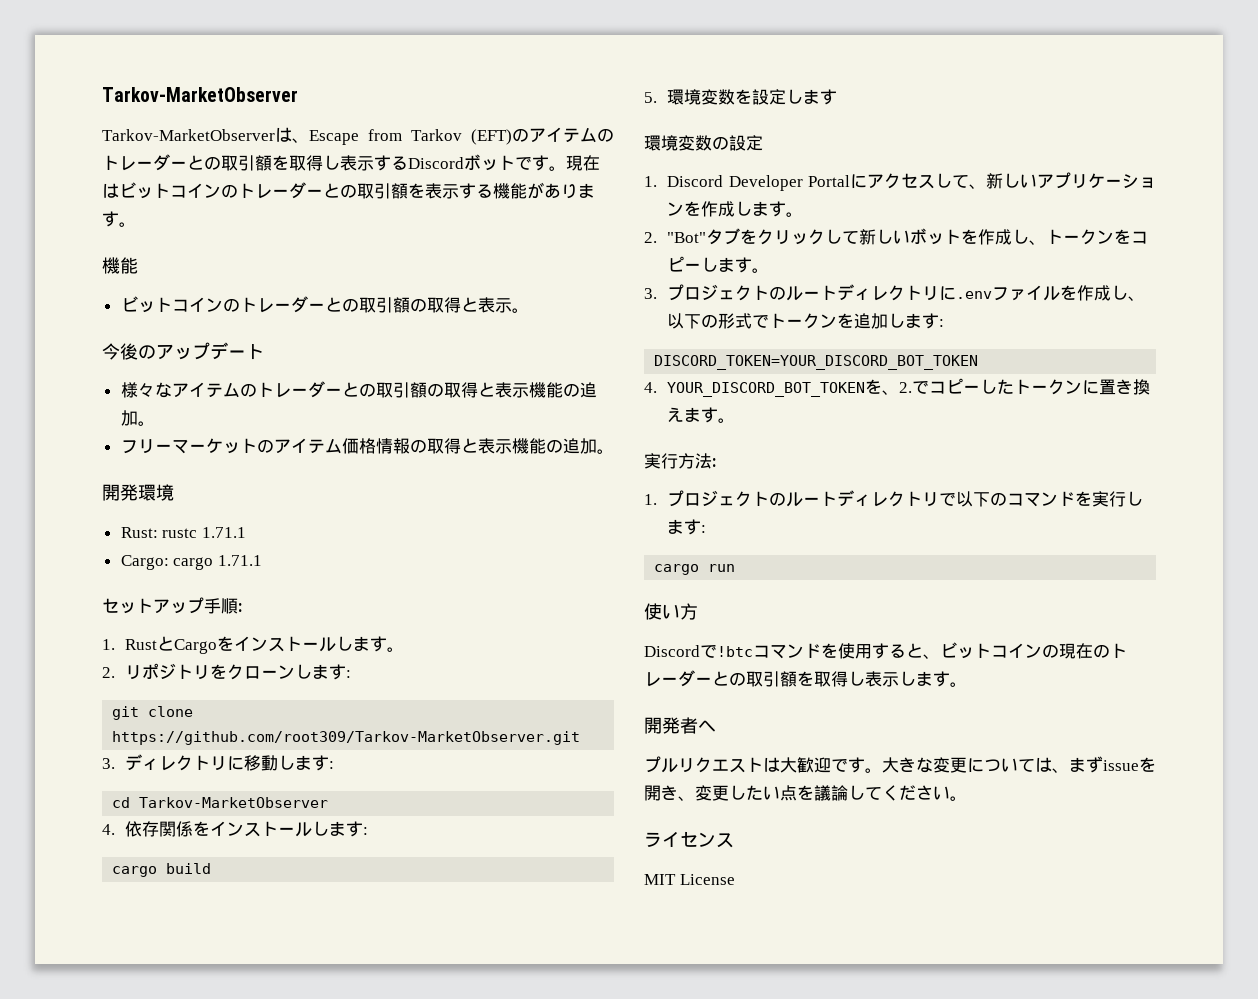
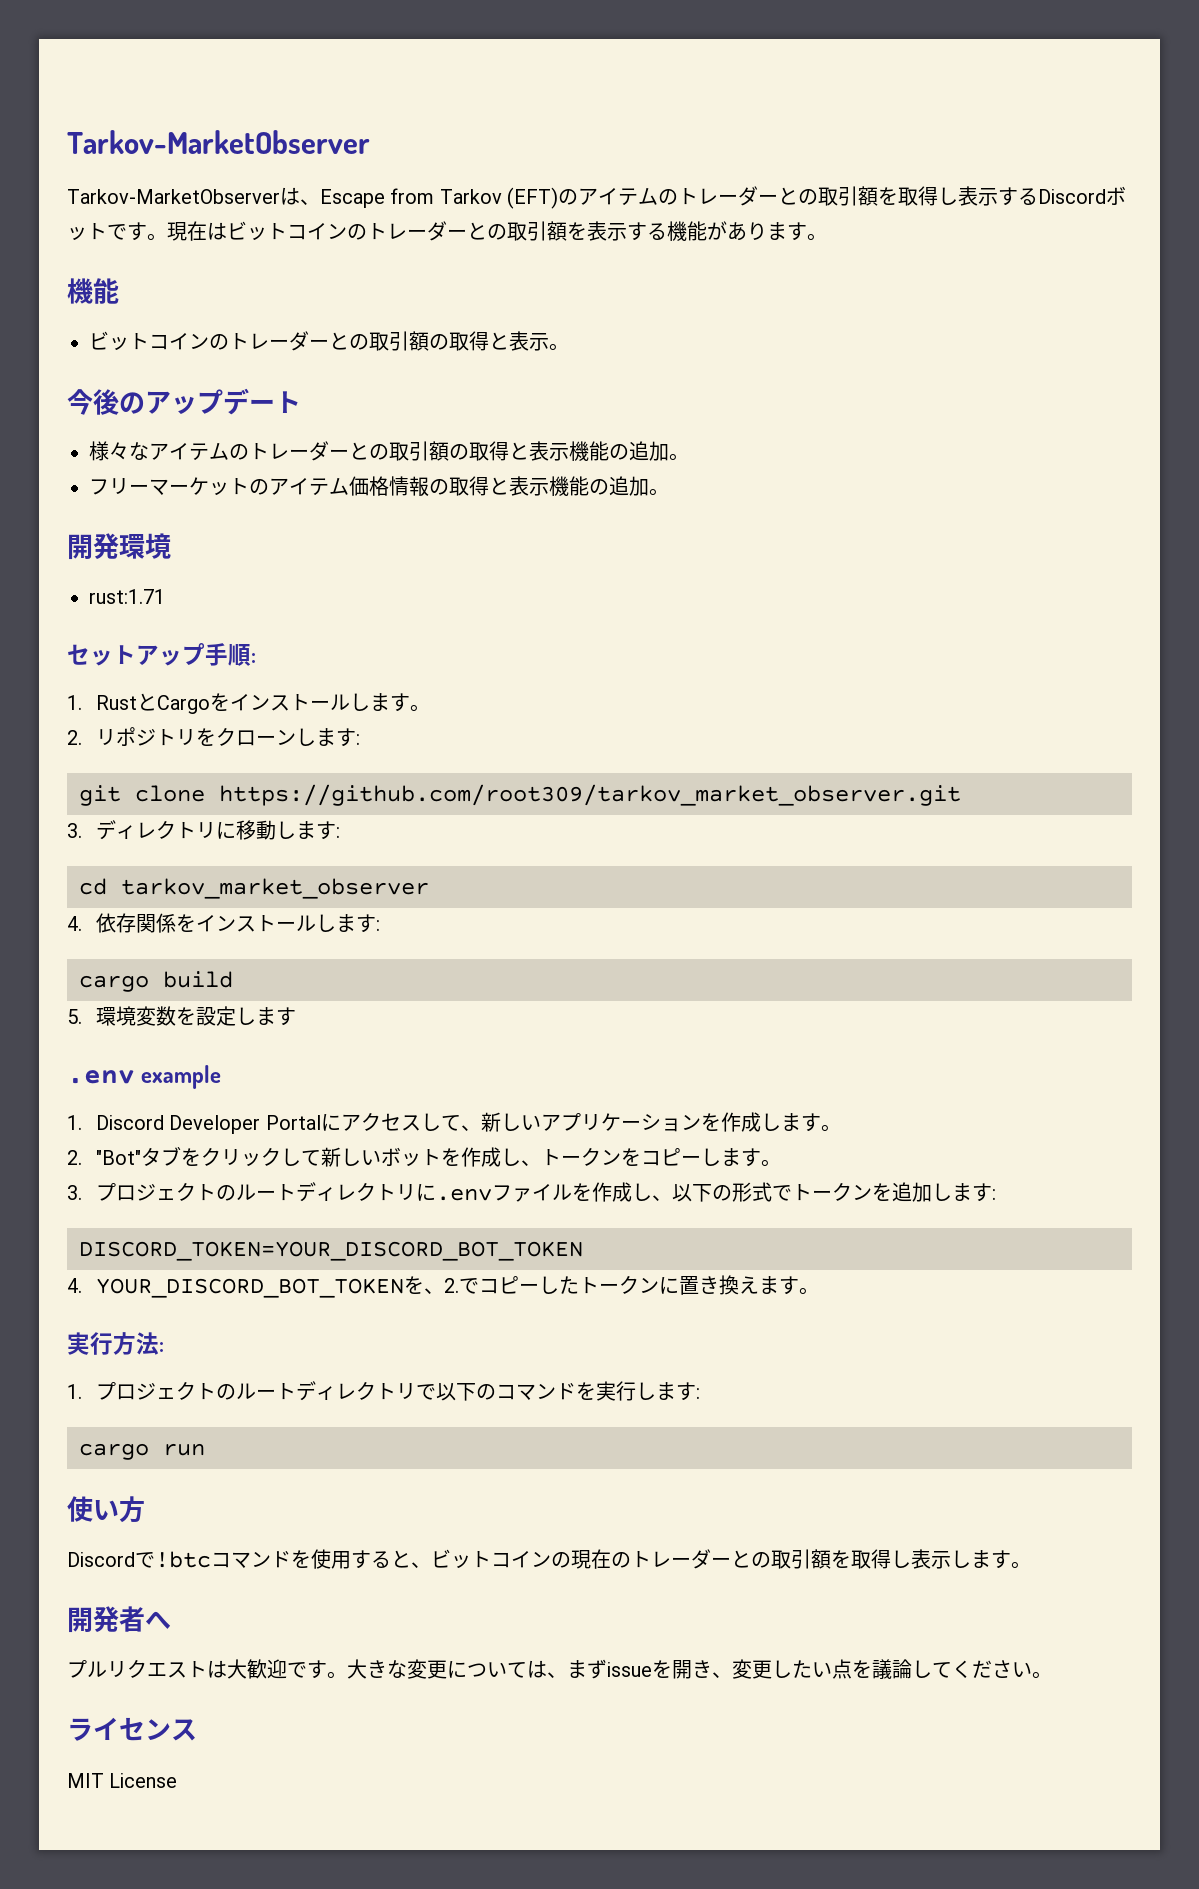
[120,527,246,538] [120,555,262,570] Rust: rustc 1.71.1 // Cargo: cargo 1.71.1 -> [89,589,165,604] rust:1.71
[112,731,581,745] https://github.com/root309/Tarkov-MarketObserver.git -> [219,784,961,806] https://github.com/root309/tarkov_market_observer.git
[139,797,329,808] Tarkov-MarketObserver -> [121,878,429,899] tarkov_market_observer
[644,135,763,151] 環境変数の設定 -> [67,1065,222,1089] .env example

